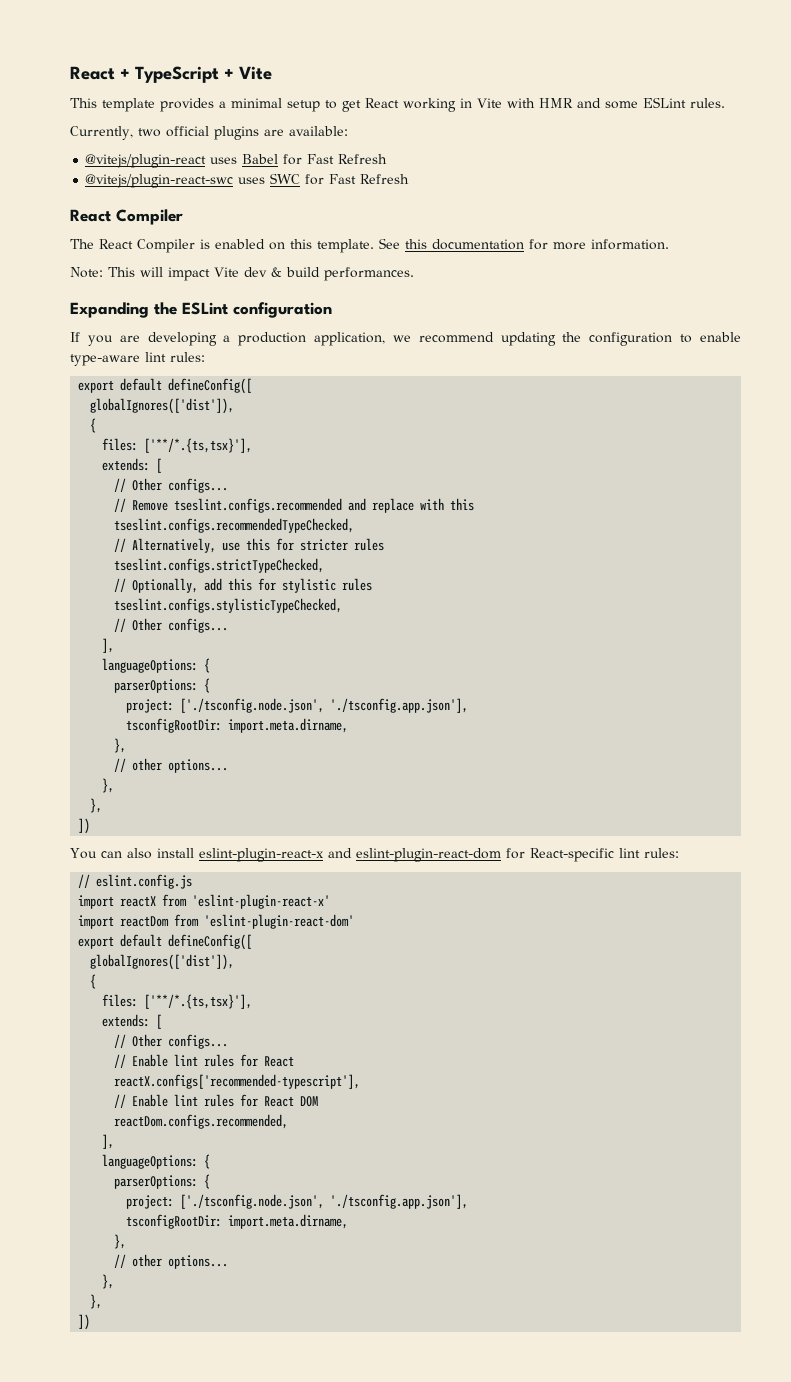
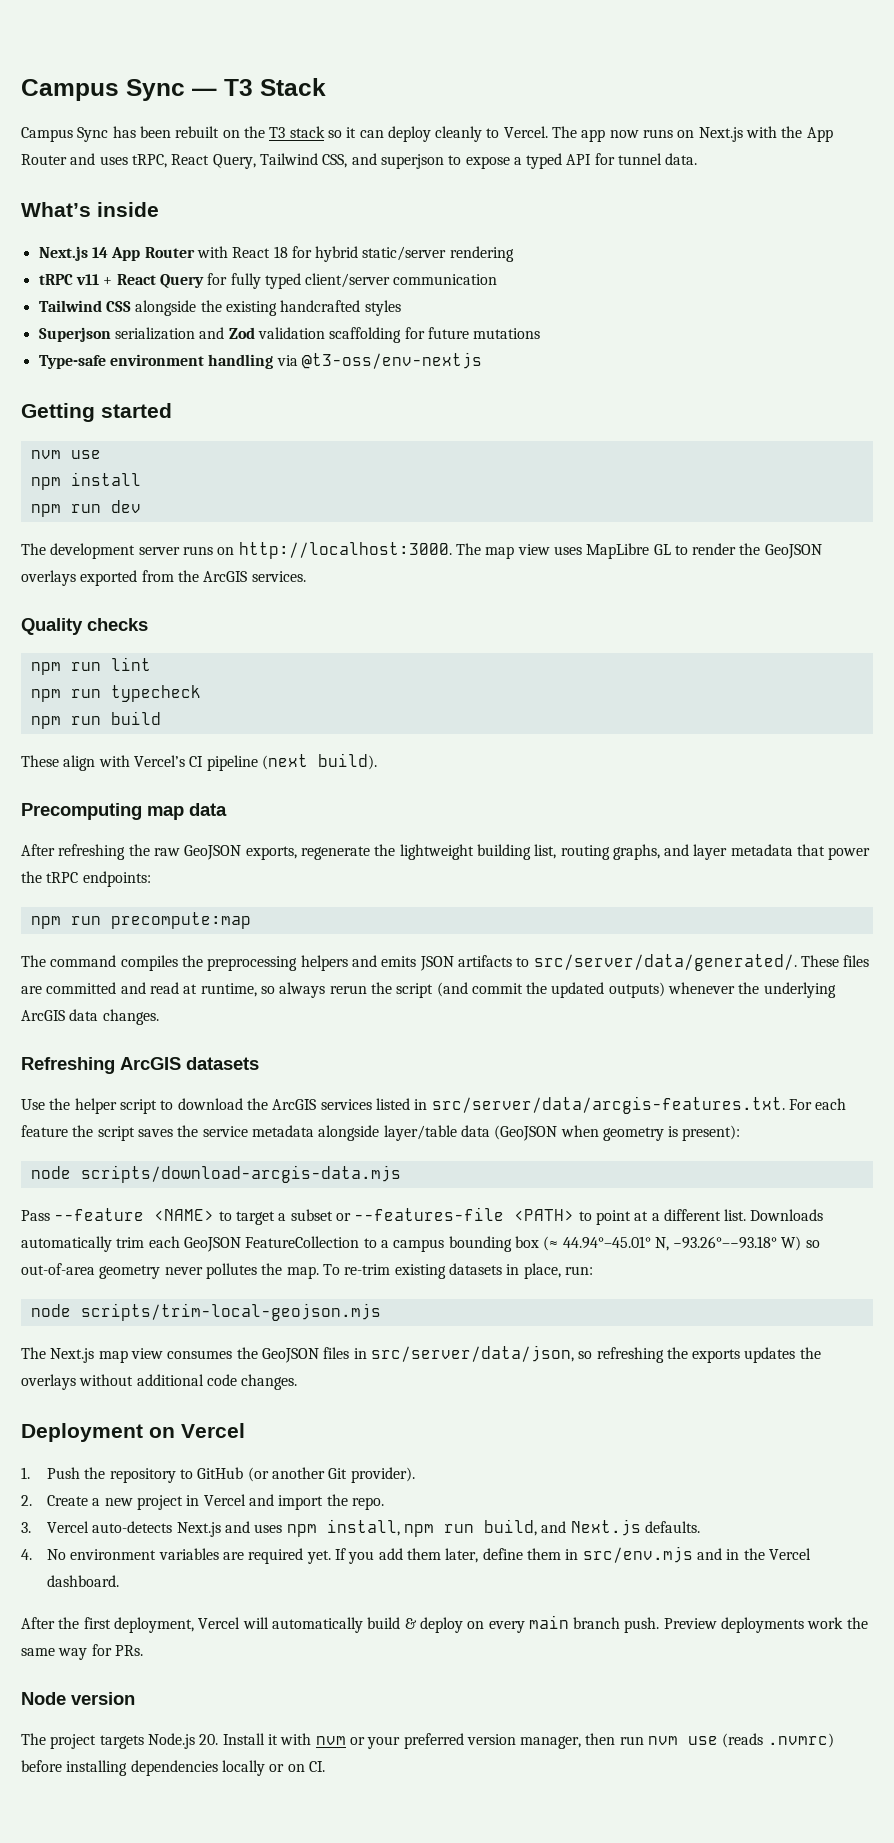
[70,66,272,83] [70,97,725,112] [70,126,348,140] [85,154,388,168] [85,173,410,188] [70,209,183,225] [70,238,669,253] [70,267,414,281] [70,302,332,318] [70,332,741,346] [70,352,205,366] [78,378,253,394] [90,398,235,414] [90,418,97,433] [102,438,253,453] [102,458,163,473] [114,478,229,493] [114,498,475,513] [114,518,355,533] [114,538,385,553] [114,558,325,573] [114,578,373,593] [114,598,343,613] [114,618,229,633] [102,638,115,653] [102,658,211,673] [114,678,211,693] [126,698,469,713] [126,718,349,733] [114,738,127,753] [114,758,229,773] [102,778,115,793] [90,798,103,813] [78,818,91,834] [70,848,679,862] [78,874,193,889] [78,894,331,909] [78,914,355,929] [78,934,253,950] [90,954,235,970] [90,974,97,989] [102,994,253,1009] [102,1014,163,1029] [114,1034,229,1049] [114,1054,295,1068] [114,1074,361,1089] [114,1094,319,1108] [114,1114,289,1129] [102,1134,115,1149] [102,1154,211,1169] [114,1174,211,1189] [126,1194,469,1209] [126,1214,349,1229] [114,1234,127,1249] [114,1254,229,1269] [102,1274,115,1289] [90,1294,103,1309] [78,1314,91,1330] React + TypeScript + Vite // This template provides a minimal setup to get React working in Vite with HMR and some ESLint rules. // Currently, two official plugins are available: // @vitejs/plugin-react uses Babel for Fast Refresh // @vitejs/plugin-react-swc uses SWC for Fast Refresh // React Compiler // The React Compiler is enabled on this template. See this documentation for more information. // Note: This will impact Vite dev & build performances. // Expanding the ESLint configuration // If you are developing a production application, we recommend updating the configuration to enable type-aware lint rules: // export default defineConfig([ // globalIgnores(['dist']), // { // files: ['**/*.{ts,tsx}'], // extends: [ // // Other configs... // // Remove tseslint.configs.recommended and replace with this // tseslint.configs.recommendedTypeChecked, // // Alternatively, use this for stricter rules // tseslint.configs.strictTypeChecked, // // Optionally, add this for stylistic rules // tseslint.configs.stylisticTypeChecked, // // Other configs... // ], // languageOptions: { // parserOptions: { // project: ['./tsconfig.node.json', './tsconfig.app.json'], // tsconfigRootDir: import.meta.dirname, // }, // // other options... // }, // }, // ]) // You can also install eslint-plugin-react-x and eslint-plugin-react-dom for React-specific lint rules: // // eslint.config.js // import reactX from 'eslint-plugin-react-x' // import reactDom from 'eslint-plugin-react-dom' // export default defineConfig([ // globalIgnores(['dist']), // { // files: ['**/*.{ts,tsx}'], // extends: [ // // Other configs... // // Enable lint rules for React // reactX.configs['recommended-typescript'], // // Enable lint rules for React DOM // reactDom.configs.recommended, // ], // languageOptions: { // parserOptions: { // project: ['./tsconfig.node.json', './tsconfig.app.json'], // tsconfigRootDir: import.meta.dirname, // }, // // other options... // }, // }, // ]) -> [21,78,326,101] [21,126,833,142] [21,153,698,169] [21,202,159,217] [38,246,514,262] [38,273,498,289] [38,300,401,316] [38,327,541,343] [38,352,482,369] [21,403,172,422] [30,450,101,459] [30,472,141,490] [30,500,141,517] [21,542,822,559] [21,570,306,586] [21,618,148,635] [30,657,151,675] [30,685,201,702] [30,711,161,729] [21,753,377,771] [21,803,227,820] [21,844,871,860] [21,871,151,887] [30,912,251,929] [21,954,870,971] [21,982,836,998] [21,1009,159,1025] [21,1057,259,1074] [21,1096,847,1114] [21,1125,741,1141] [30,1165,401,1183] [21,1207,824,1225] [21,1236,820,1252] [21,1263,593,1279] [30,1303,381,1321] [21,1345,821,1363] [21,1374,298,1390] [21,1423,245,1442] [21,1467,415,1483] [21,1494,384,1510] [21,1519,700,1537] [21,1546,811,1564] [47,1575,120,1587] [21,1615,868,1633] [21,1644,143,1660] [21,1692,135,1705] [21,1733,834,1749] [21,1760,325,1776] Campus Sync — T3 Stack // Campus Sync has been rebuilt on the T3 stack so it can deploy cleanly to Vercel. The app now runs on Next.js with the App Router and uses tRPC, React Query, Tailwind CSS, and superjson to expose a typed API for tunnel data. // What’s inside // Next.js 14 App Router with React 18 for hybrid static/server rendering // tRPC v11 + React Query for fully typed client/server communication // Tailwind CSS alongside the existing handcrafted styles // Superjson serialization and Zod validation scaffolding for future mutations // Type-safe environment handling via @t3-oss/env-nextjs // Getting started // nvm use // npm install // npm run dev // The development server runs on http://localhost:3000. The map view uses MapLibre GL to render the GeoJSON overlays exported from the ArcGIS services. // Quality checks // npm run lint // npm run typecheck // npm run build // These align with Vercel’s CI pipeline (next build). // Precomputing map data // After refreshing the raw GeoJSON exports, regenerate the lightweight building list, routing graphs, and layer metadata that power the tRPC endpoints: // npm run precompute:map // The command compiles the preprocessing helpers and emits JSON artifacts to src/server/data/generated/. These files are committed and read at runtime, so always rerun the script (and commit the updated outputs) whenever the underlying ArcGIS data changes. // Refreshing ArcGIS datasets // Use the helper script to download the ArcGIS services listed in src/server/data/arcgis-features.txt. For each feature the script saves the service metadata alongside layer/table data (GeoJSON when geometry is present): // node scripts/download-arcgis-data.mjs // Pass --feature <NAME> to target a subset or --features-file <PATH> to point at a different list. Downloads automatically trim each GeoJSON FeatureCollection to a campus bounding box (≈ 44.94°–45.01° N, −93.26°–−93.18° W) so out-of-area geometry never pollutes the map. To re-trim existing datasets in place, run: // node scripts/trim-local-geojson.mjs // The Next.js map view consumes the GeoJSON files in src/server/data/json, so refreshing the exports updates the overlays without additional code changes. // Deployment on Vercel // 1. Push the repository to GitHub (or another Git provider). // 2. Create a new project in Vercel and import the repo. // 3. Vercel auto-detects Next.js and uses npm install, npm run build, and Next.js defaults. // 4. No environment variables are required yet. If you add them later, define them in src/env.mjs and in the Vercel dashboard. // After the first deployment, Vercel will automatically build & deploy on every main branch push. Preview deployments work the same way for PRs. // Node version // The project targets Node.js 20. Install it with nvm or your preferred version manager, then run nvm use (reads .nvmrc) before installing dependencies locally or on CI.

